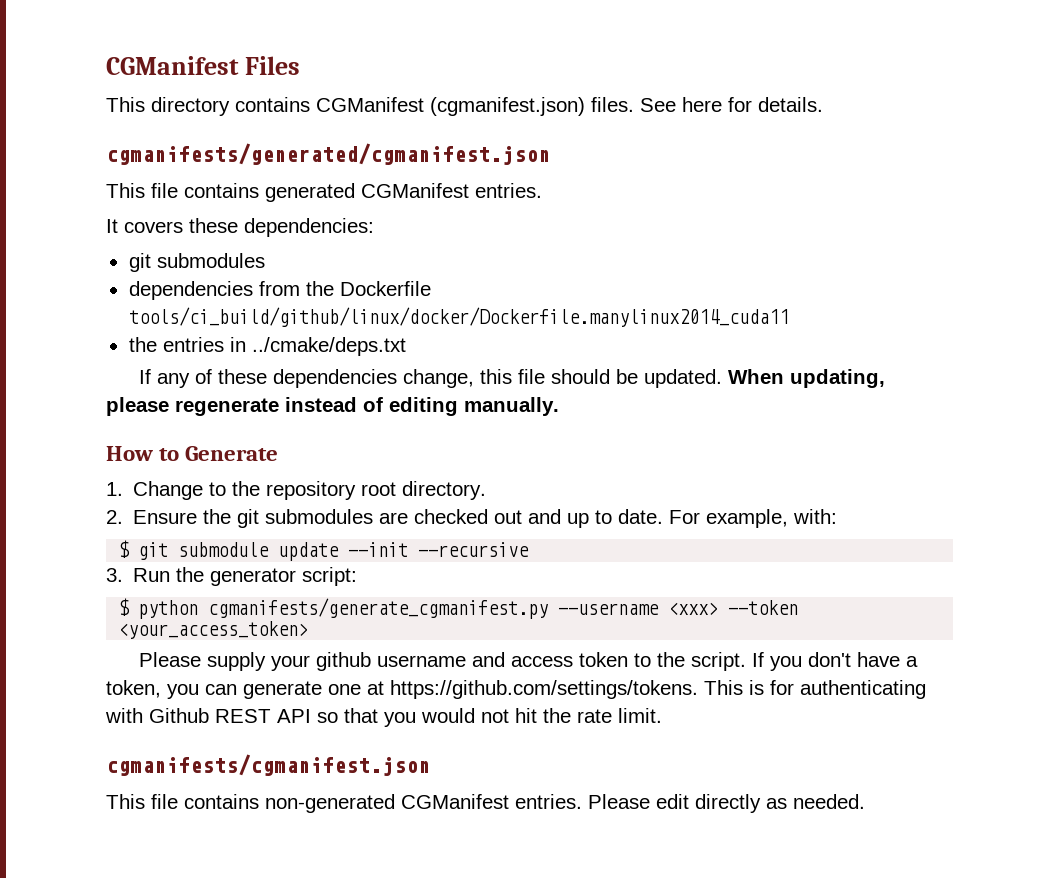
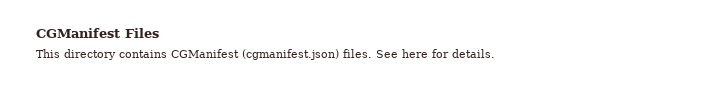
[106,143,550,165] [106,183,542,202] [106,218,374,237] [128,253,265,272] [128,281,431,300] [128,307,789,327] [128,337,406,356] [139,369,886,388] [106,397,559,416] [106,446,279,461] [106,481,487,500] [106,509,838,528] [118,540,530,561] [106,567,358,586] [118,598,799,619] [118,621,309,639] [139,652,919,671] [106,680,926,699] [105,708,662,727] [106,754,430,776] [106,794,865,813] // cgmanifests/generated/cgmanifest.json // This file contains generated CGManifest entries. // It covers these dependencies: // git submodules // dependencies from the Dockerfile tools/ci_build/github/linux/docker/Dockerfile.manylinux2014_cuda11 // the entries in ../cmake/deps.txt // If any of these dependencies change, this file should be updated. When updating, please regenerate instead of editing manually. // How to Generate // 1. Change to the repository root directory. // 2. Ensure the git submodules are checked out and up to date. For example, with: // $ git submodule update --init --recursive // 3. Run the generator script: // $ python cgmanifests/generate_cgmanifest.py --username <xxx> --token <your_access_token> // Please supply your github username and access token to the script. If you don't have a token, you can generate one at https://github.com/settings/tokens. This is for authenticating with Github REST API so that you would not hit the rate limit. // cgmanifests/cgmanifest.json // This file contains non-generated CGManifest entries. Please edit directly as needed. -> (495, 53) none

